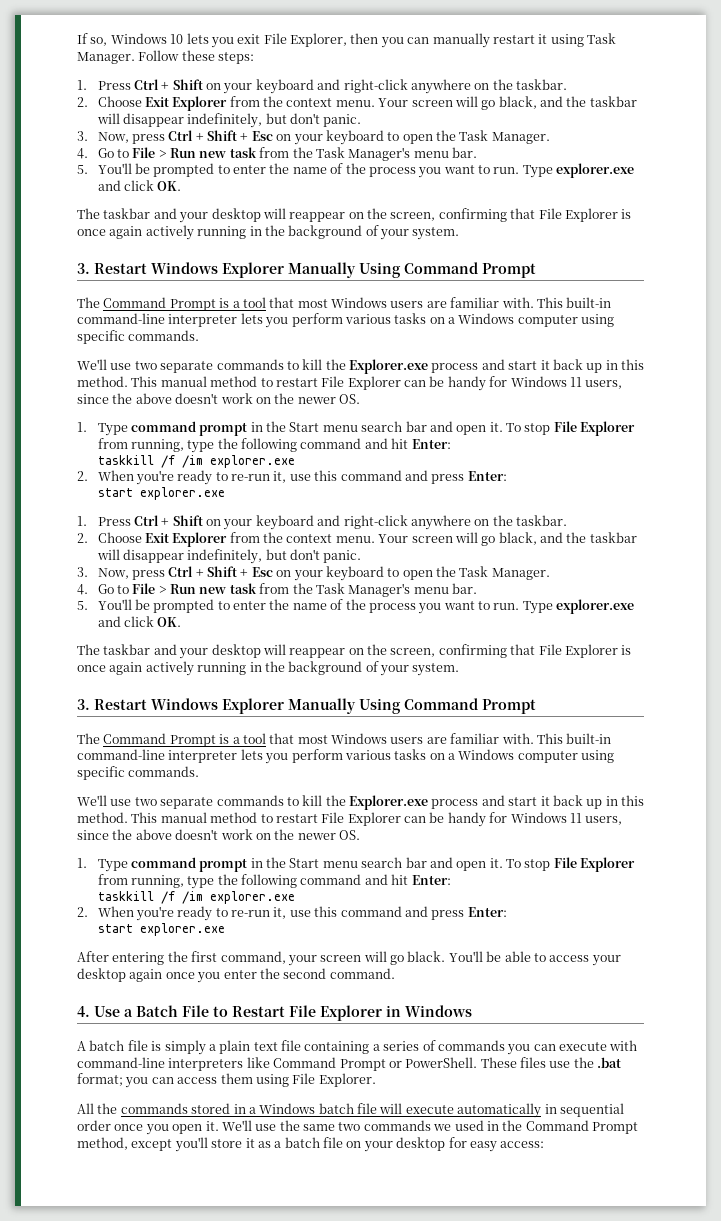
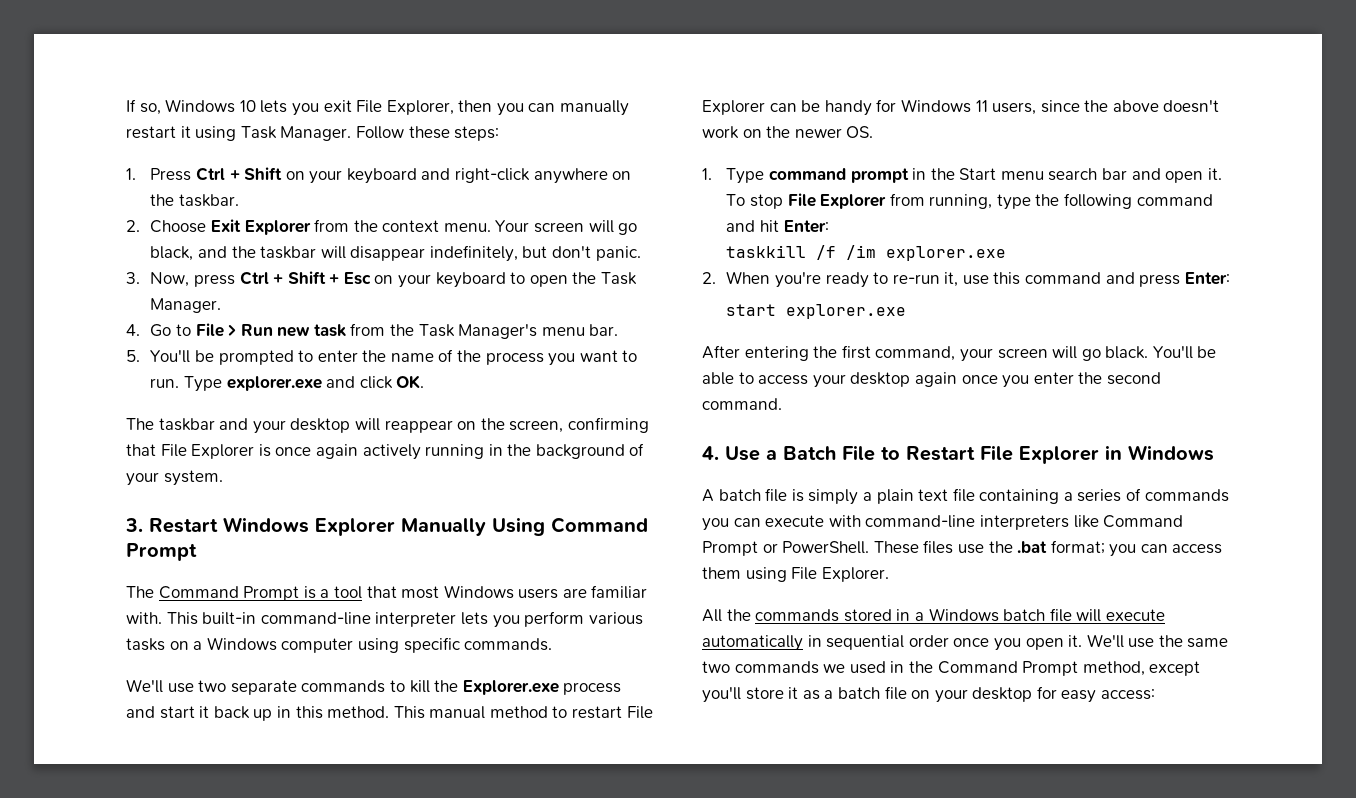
[77,515,568,530] [77,532,637,547] [96,549,362,564] [77,566,550,581] [77,583,478,597] [77,599,635,614] [97,616,182,627] [77,644,632,659] [77,661,460,676] [77,698,536,714] [77,733,612,747] [77,749,615,764] [77,766,200,780] [77,795,644,810] [77,812,623,827] [77,829,360,840] [77,857,636,872] [97,874,451,889] [97,891,295,904] [77,906,507,921] [97,923,225,936] // 1. Press Ctrl + Shift on your keyboard and right-click anywhere on the taskbar. // 2. Choose Exit Explorer from the context menu. Your screen will go black, and the taskbar will disappear indefinitely, but don't panic. // 3. Now, press Ctrl + Shift + Esc on your keyboard to open the Task Manager. // 4. Go to File > Run new task from the Task Manager's menu bar. // 5. You'll be prompted to enter the name of the process you want to run. Type explorer.exe and click OK. // The taskbar and your desktop will reappear on the screen, confirming that File Explorer is once again actively running in the background of your system. // 3. Restart Windows Explorer Manually Using Command Prompt // The Command Prompt is a tool that most Windows users are familiar with. This built-in command-line interpreter lets you perform various tasks on a Windows computer using specific commands. // We'll use two separate commands to kill the Explorer.exe process and start it back up in this method. This manual method to restart File Explorer can be handy for Windows 11 users, since the above doesn't work on the newer OS. // 1. Type command prompt in the Start menu search bar and open it. To stop File Explorer from running, type the following command and hit Enter: // taskkill /f /im explorer.exe // 2. When you're ready to re-run it, use this command and press Enter: // start explorer.exe -> (907, 311) none

